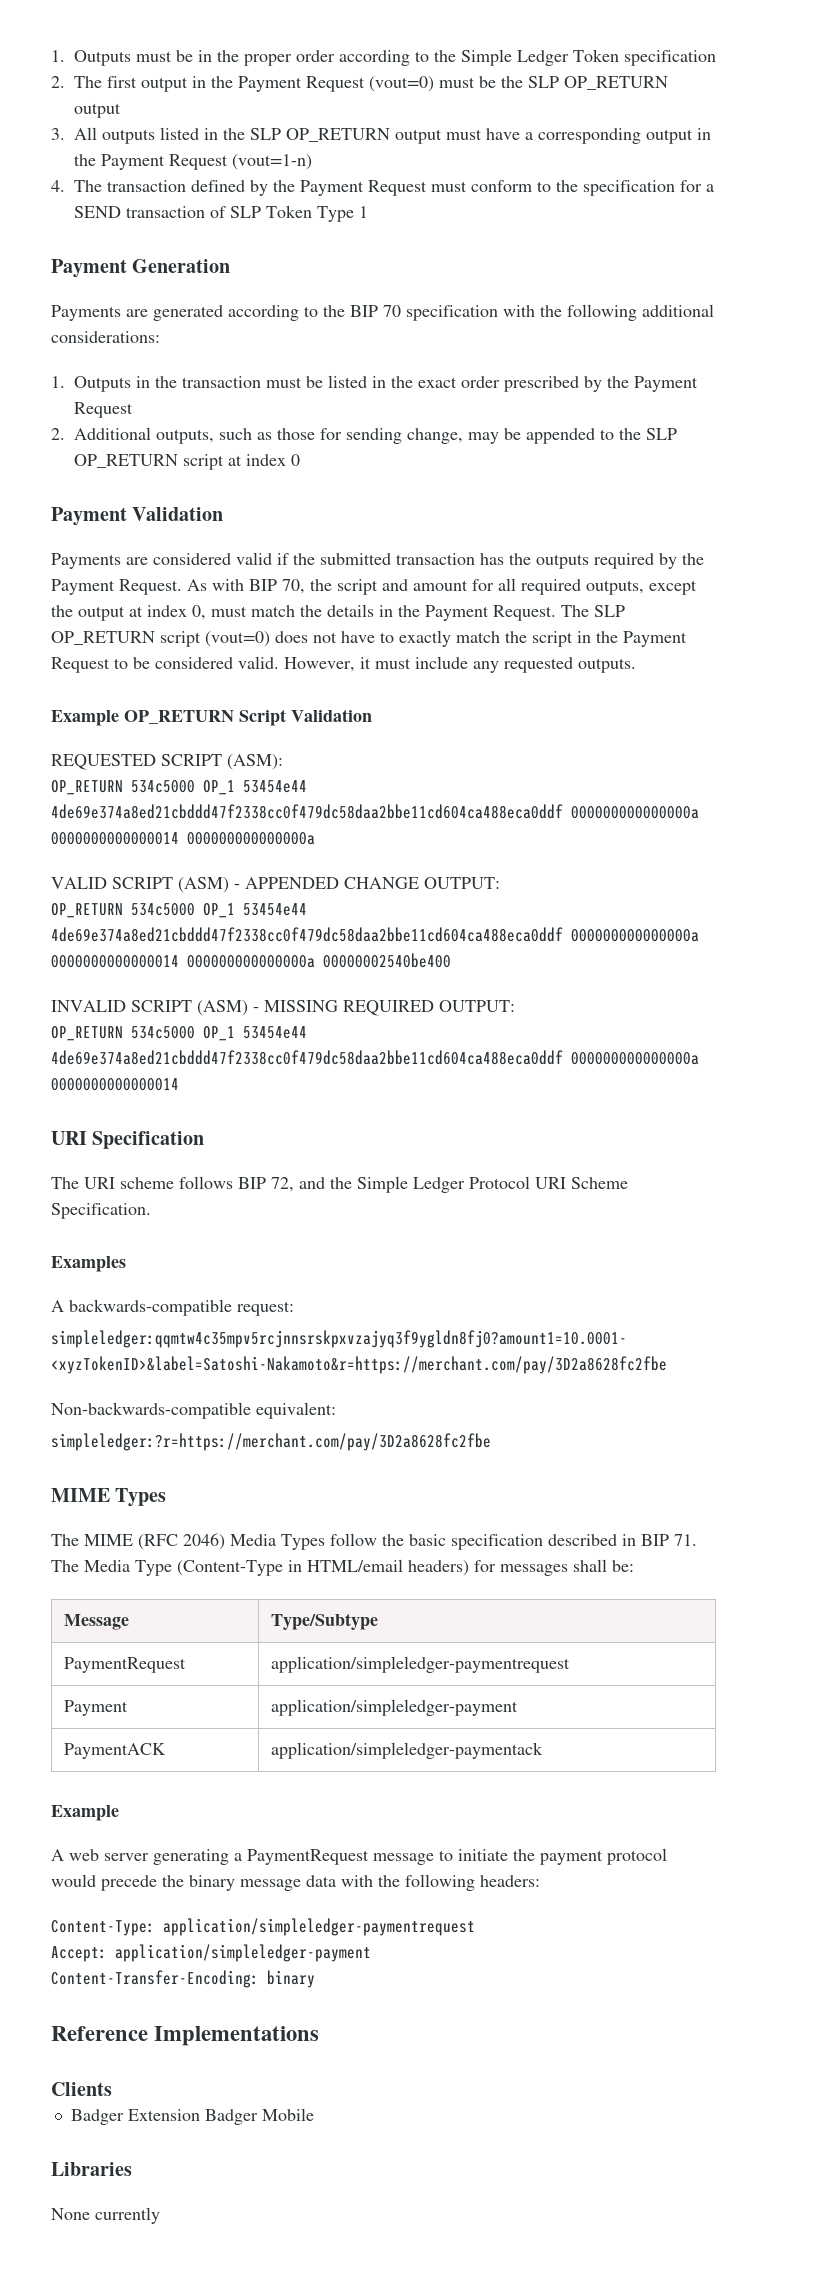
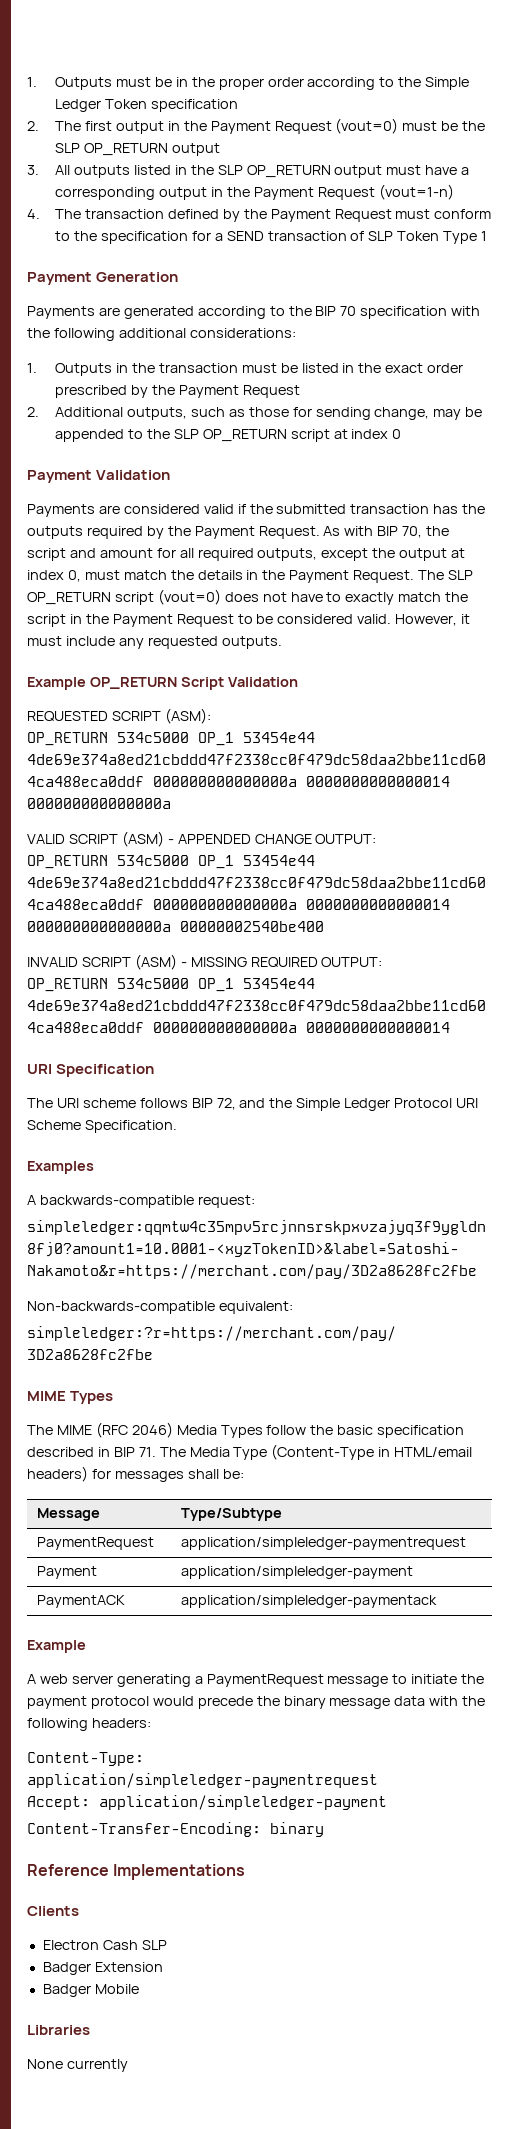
(112, 2089) none -> [42,1940,167,1950] // Electron Cash SLP
(200, 2115) none -> (163, 1967) //

